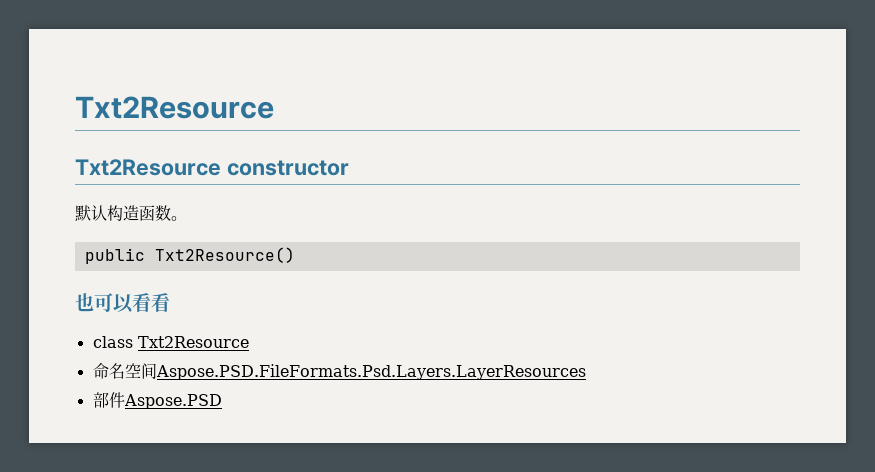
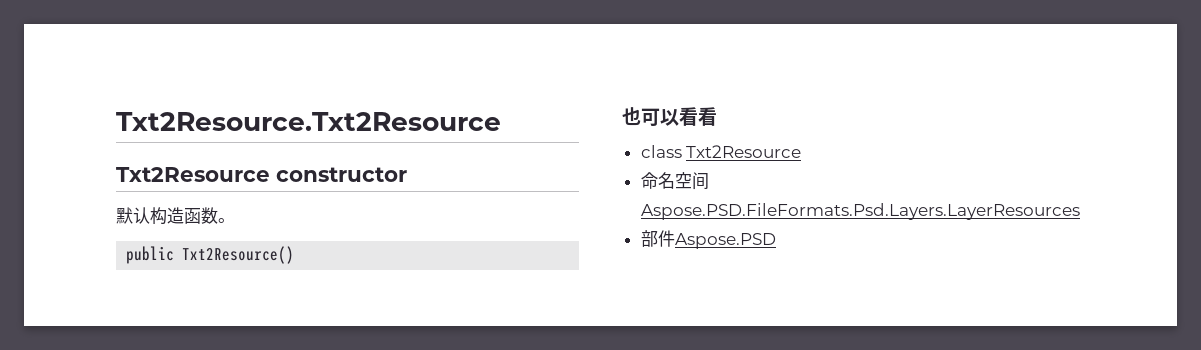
[75,96,274,119] Txt2Resource -> [116,112,501,131] Txt2Resource.Txt2Resource

